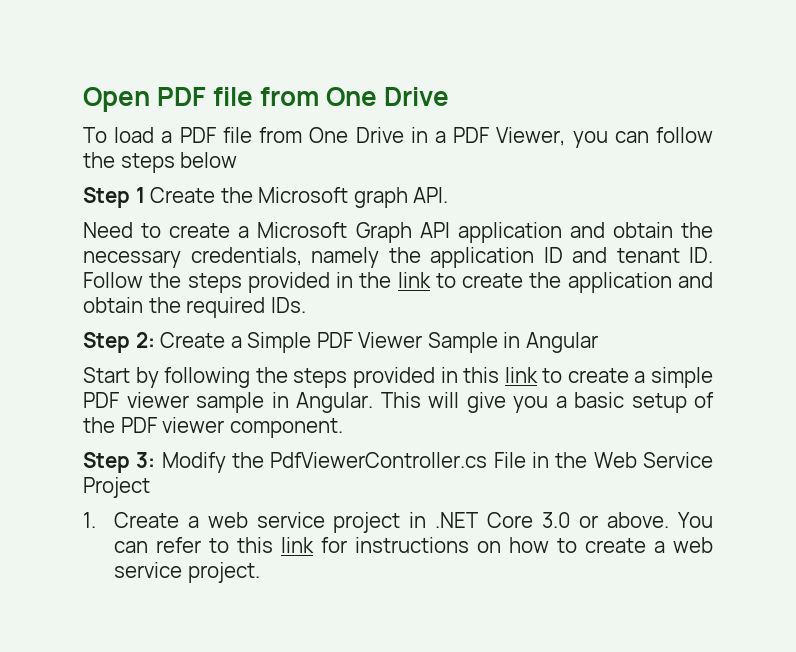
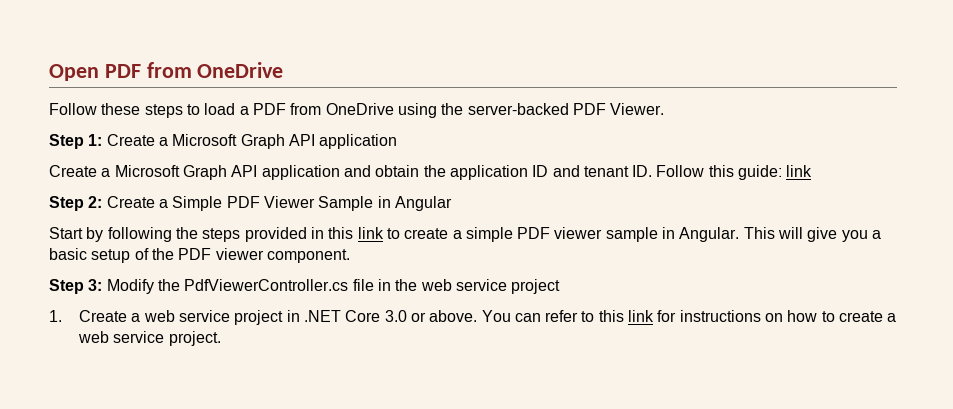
[213,87,450,106] [83,127,713,148] [83,152,238,173] [83,187,449,208] [83,222,231,238] file from One Drive // To load a PDF file from One Drive in a PDF Viewer, you can follow the steps below // Step 1 Create the Microsoft graph API. // Need to create -> [146,62,284,78] [49,103,665,118] [49,134,398,149] [49,165,97,177] from OneDrive // Follow these steps to load a PDF from OneDrive using the server-backed PDF Viewer. // Step 1: Create a Microsoft Graph API application // Create
[83,247,421,268] necessary credentials, namely the -> (446, 171) none
[149,272,713,293] [83,297,306,318] the steps provided in the link to create the application and obtain the required IDs. -> [708,165,813,180] this guide: link
[493,452,713,468] [83,477,150,498] File in the Web Service Project -> [352,279,561,294] file in the web service project

